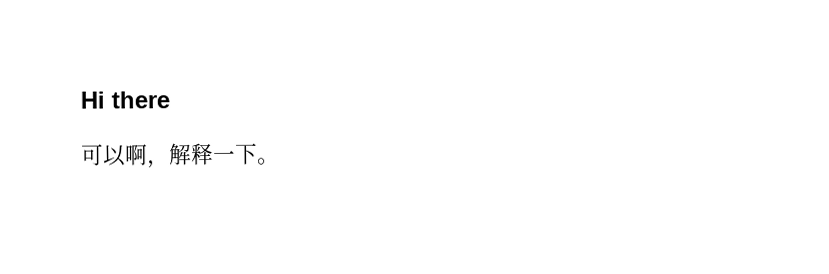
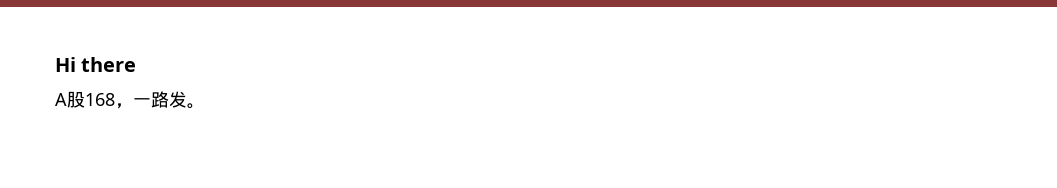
[81,142,258,169] 可以啊，解释一下 -> [55,91,187,109] A股168，一路发

